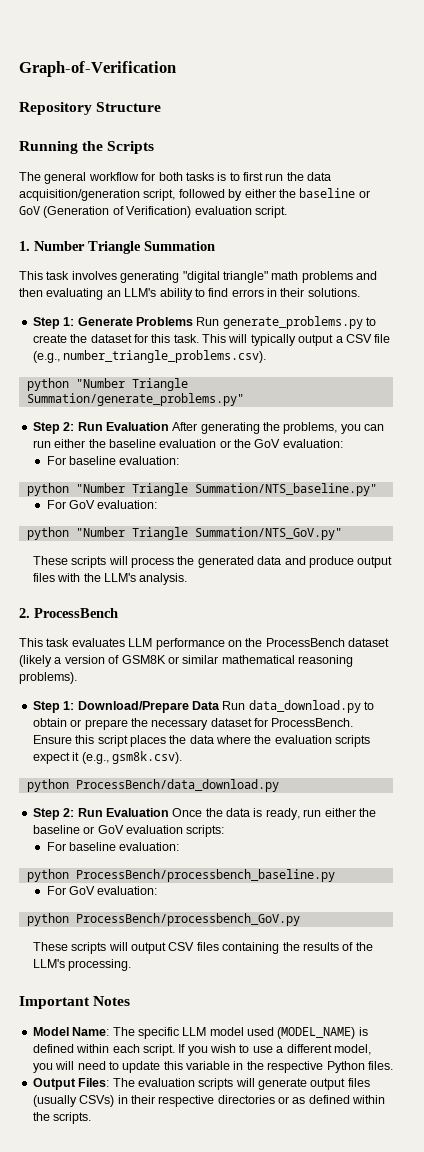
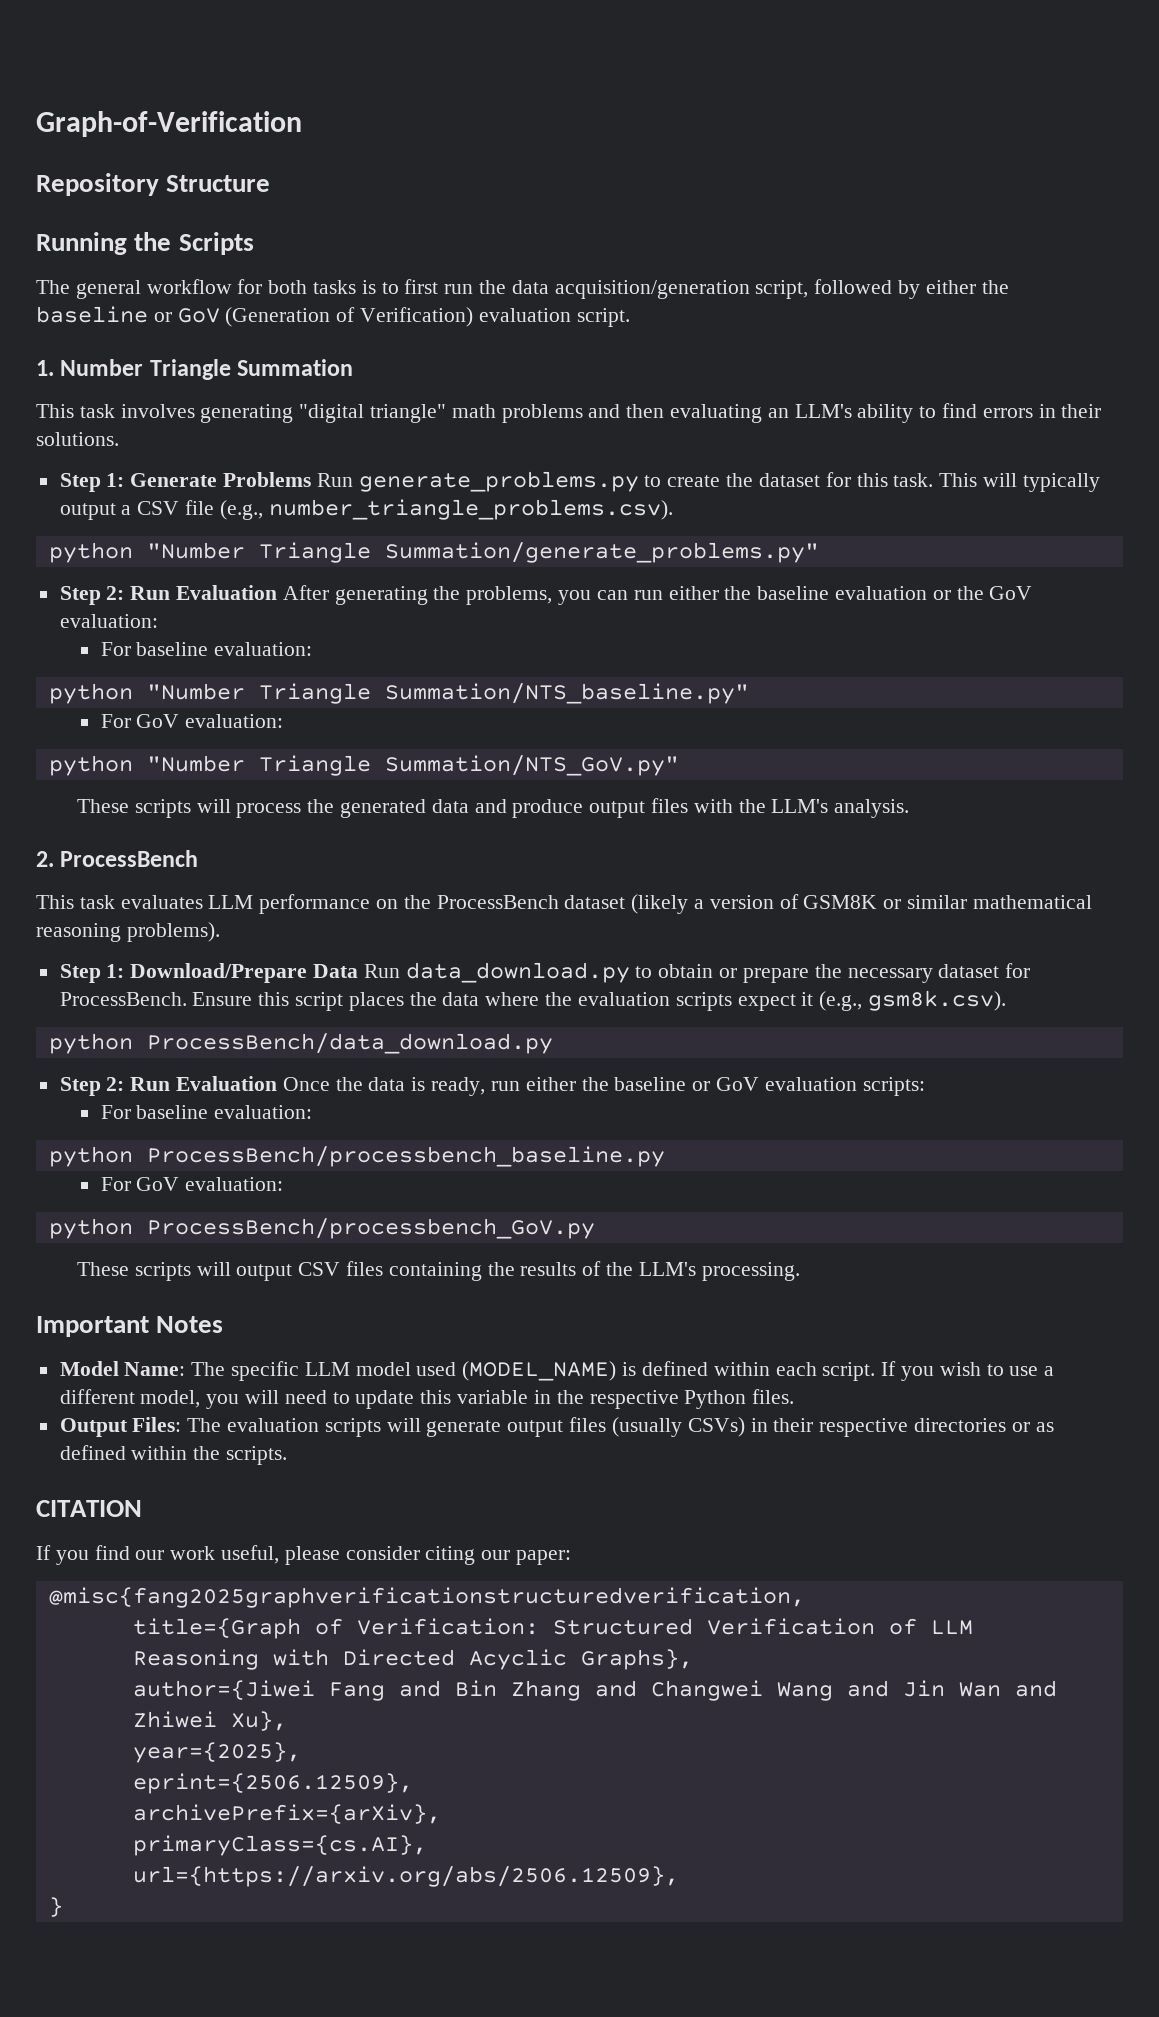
(92, 1118) none -> [36,1500,142,1517] [36,1545,572,1565] [48,1587,805,1608] [132,1618,973,1639] [132,1649,693,1670] [132,1680,1057,1701] [132,1711,287,1731] [132,1742,301,1763] [132,1773,413,1794] [132,1804,441,1824] [132,1835,427,1856] [132,1866,679,1887] [48,1897,63,1917] // CITATION // If you find our work useful, please consider citing our paper: // @misc{fang2025graphverificationstructuredverification, // title={Graph of Verification: Structured Verification of LLM Reasoning with Directed Acyclic Graphs}, // author={Jiwei Fang and Bin Zhang and Changwei Wang and Jin Wan and Zhiwei Xu}, // year={2025}, // eprint={2506.12509}, // archivePrefix={arXiv}, // primaryClass={cs.AI}, // url={https://arxiv.org/abs/2506.12509}, // }

